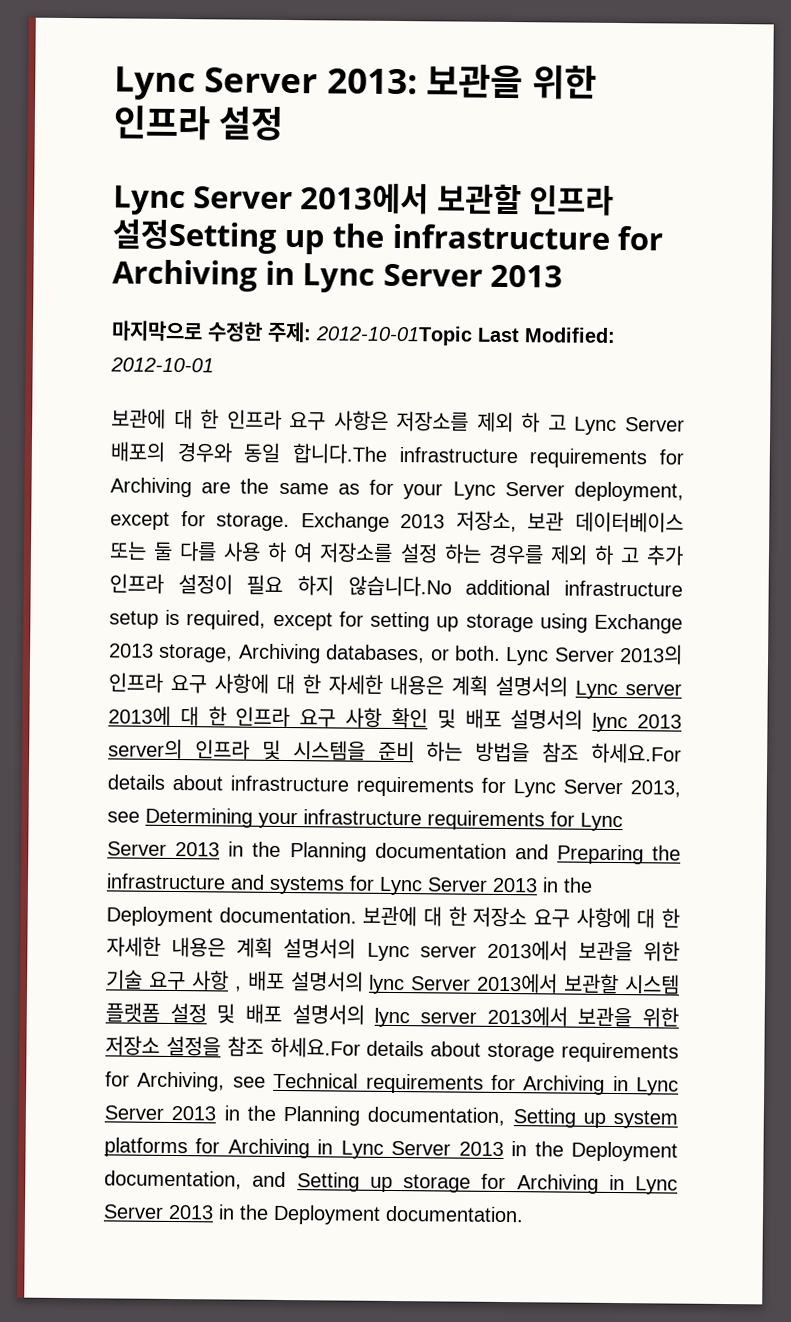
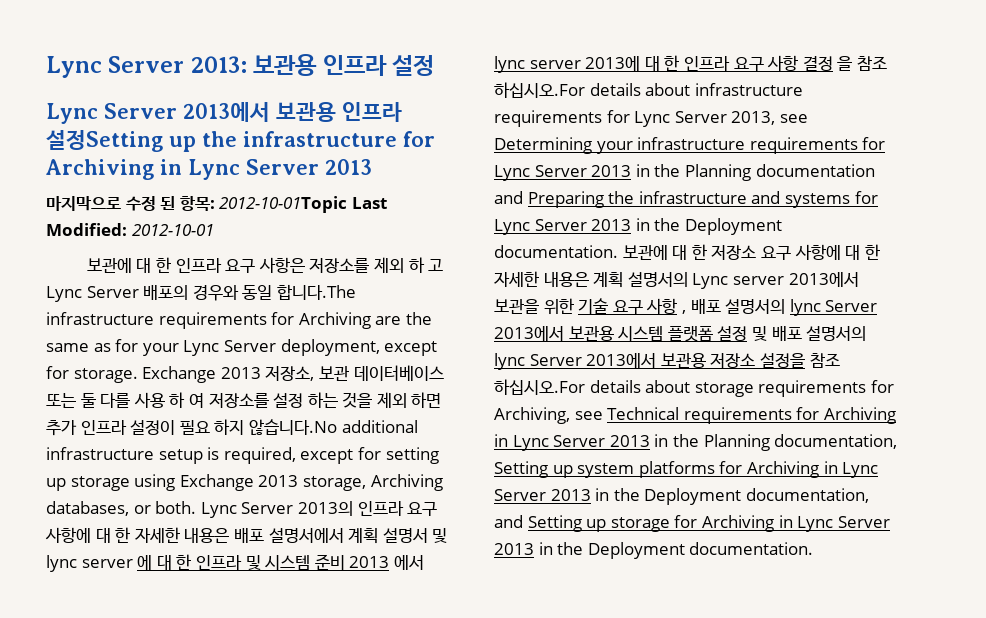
[426,63,597,100] 보관을 위한 -> [253,54,318,76] 보관용
[436,183,522,215] 보관할 -> [275,102,336,122] 보관용
[207,321,312,343] 수정한 주제: -> [125,196,215,211] 수정 된 항목:
[487,543,640,565] 경우를 제외 하 고 -> [342,392,442,408] 것을 제외 하면
[451,675,619,700] 계획 설명서의 Lync -> [233,528,448,544] [46,554,424,572] [494,56,525,73] 배포 설명서에서 계획 설명서 및 lync server 에 대 한 인프라 및 시스템 준비 2013 에서 lync
[390,707,682,733] [108,738,682,764] 확인 및 배포 설명서의 lync 2013 server의 인프라 및 시스템을 준비 하는 방법을 참조 하세요.For -> [802,56,887,71] [494,82,585,98] 결정 을 참조 하십시오.For
[563,973,620,995] 보관할 -> [568,326,614,341] 보관용
[420,1005,679,1028] server 2013에서 보관을 위한 -> [529,353,706,368] Server 2013에서 보관용
[269,1036,361,1058] 하세요.For -> [494,379,585,395] 하십시오.For

